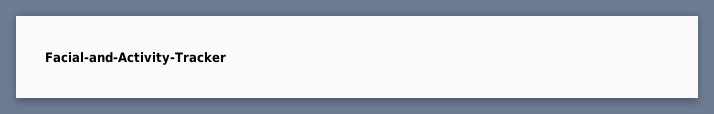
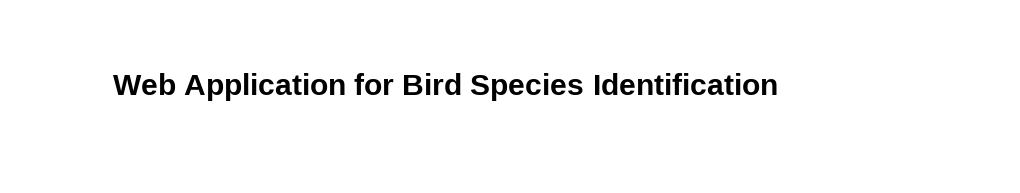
[45,52,226,65] Facial-and-Activity-Tracker -> [113,73,778,101] Web Application for Bird Species Identification

